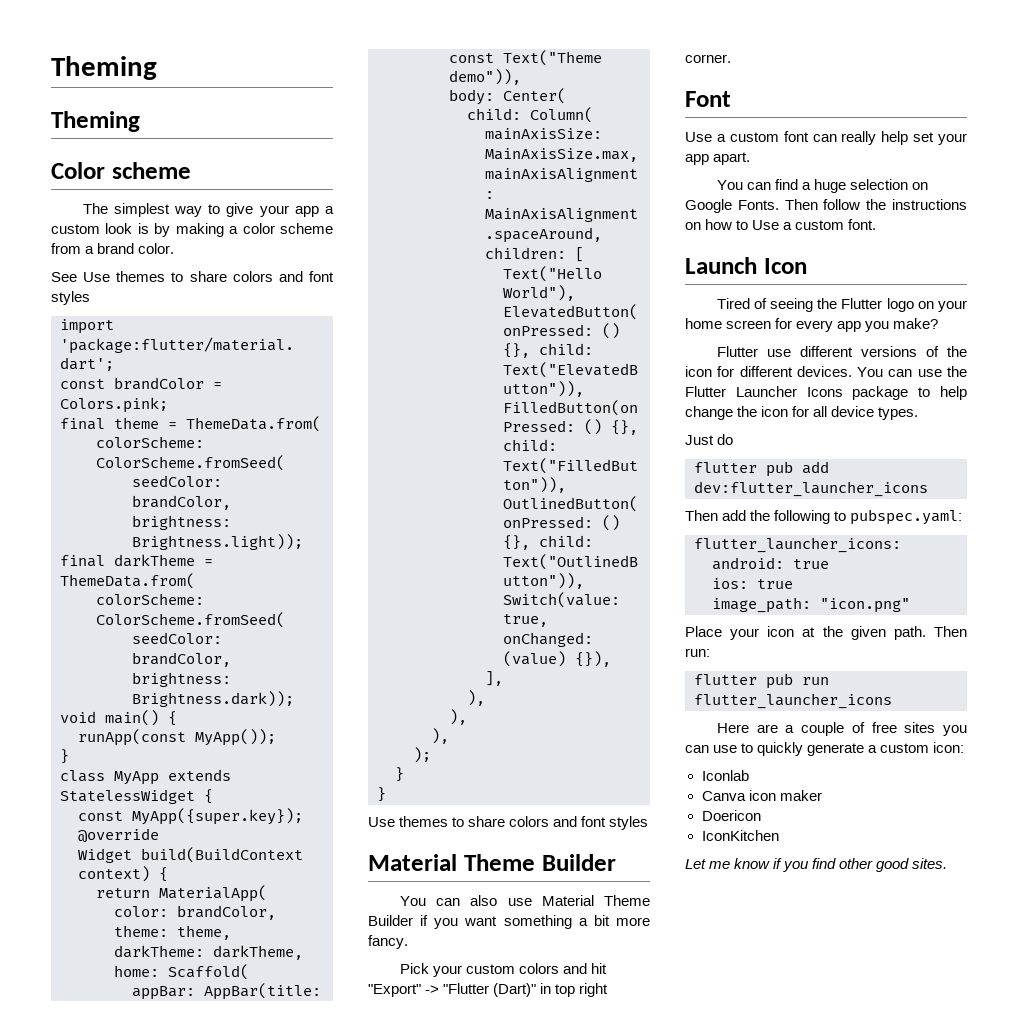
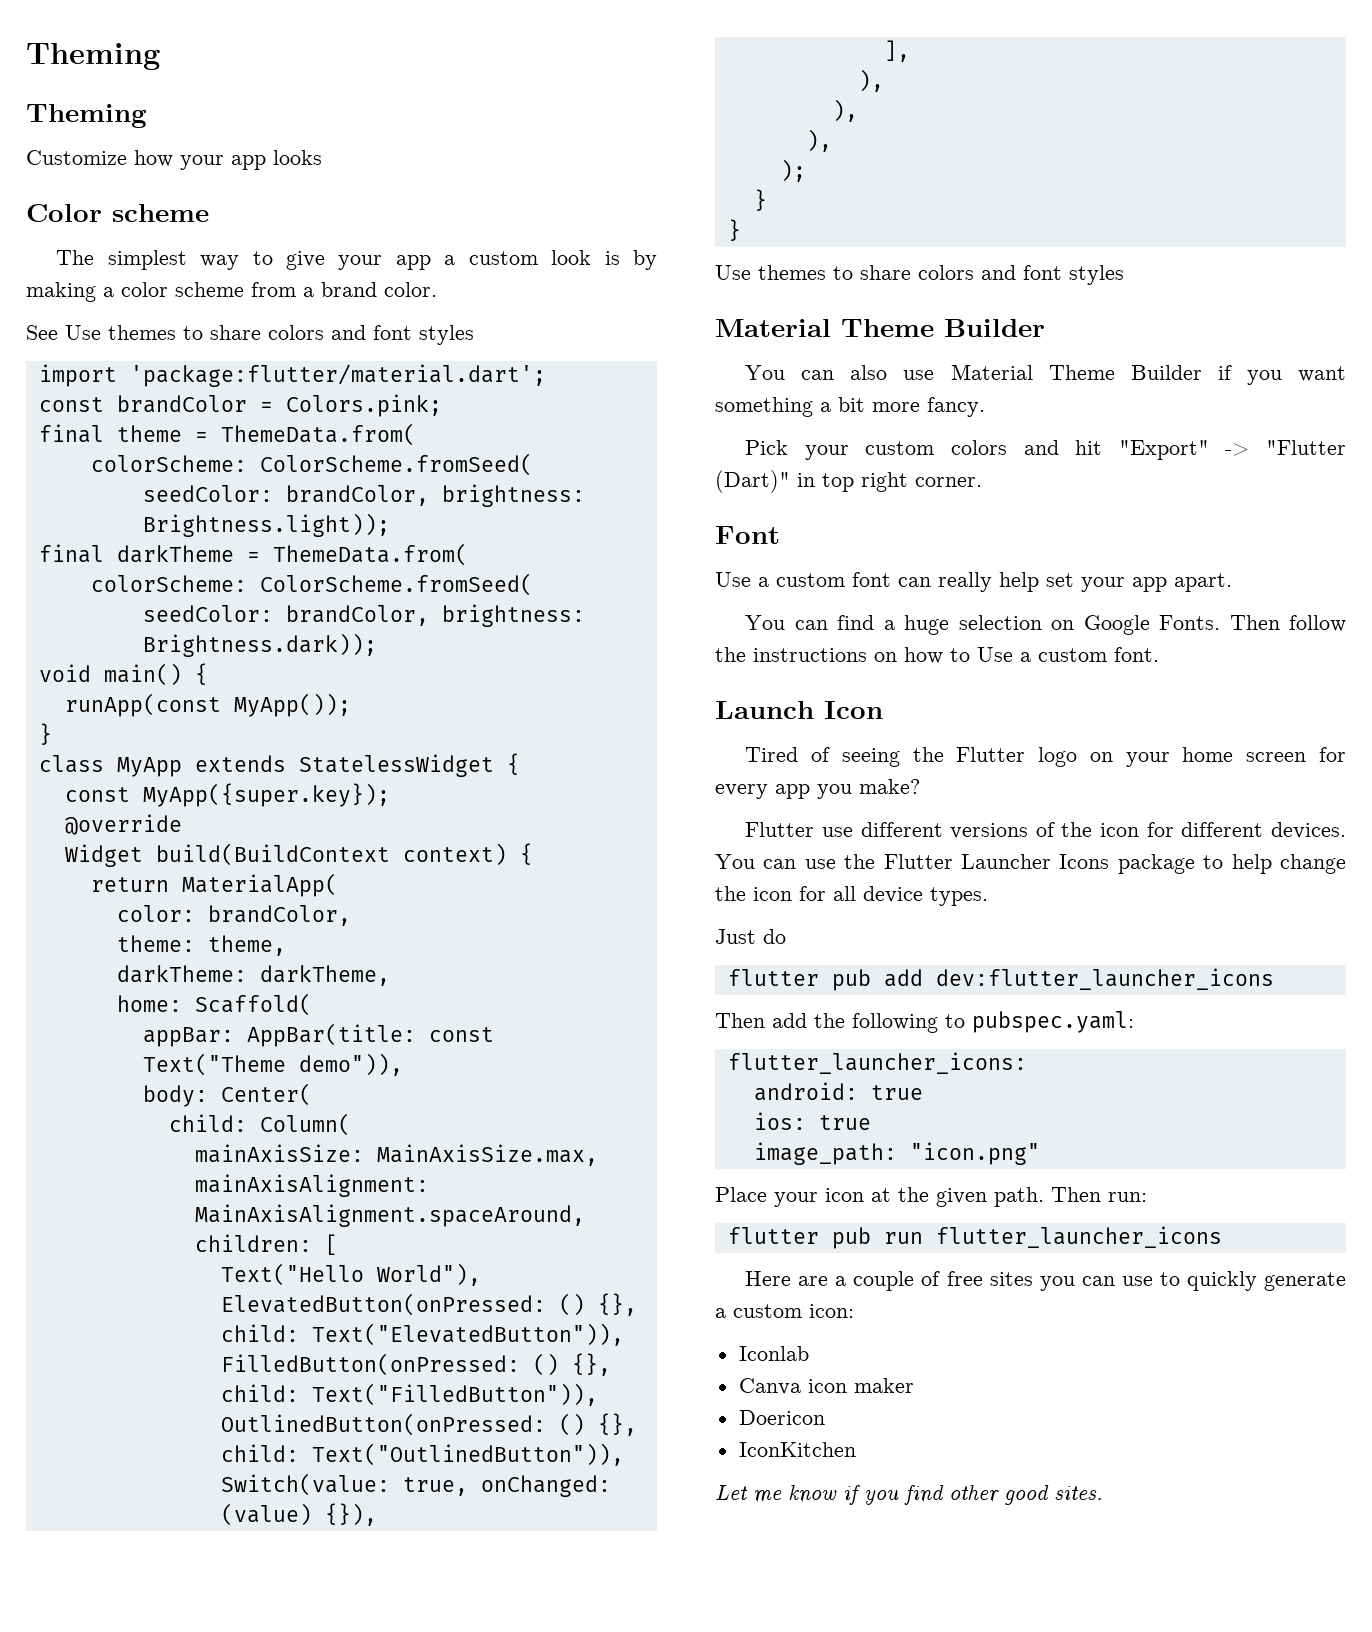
(140, 121) none -> [26,150,322,170] // Customize how your app looks

